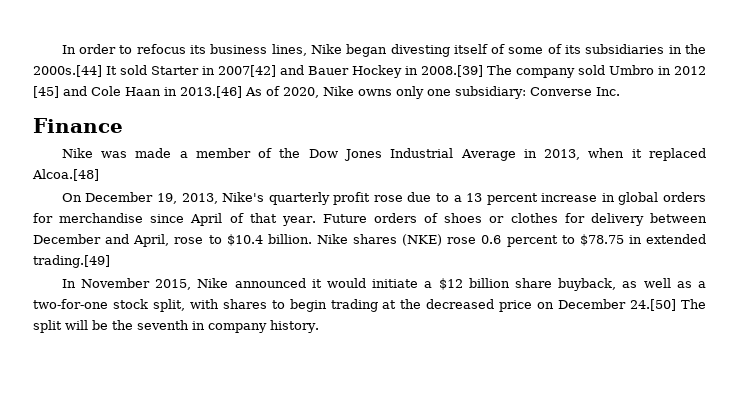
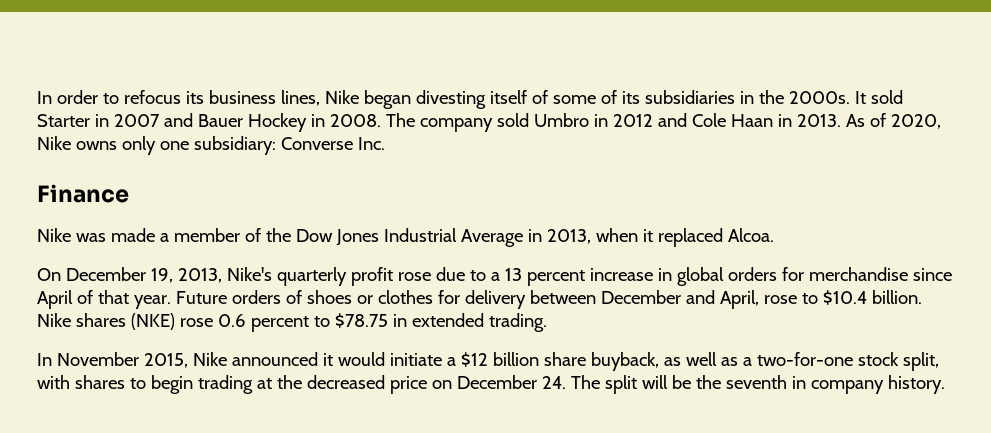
[33,65,102,77] 2000s.[44] -> [788,91,850,104] 2000s.
[218,65,276,77] 2007[42] -> [113,114,160,127] 2007
[421,65,483,77] 2008.[39] -> [329,114,381,127] 2008.
[33,86,59,98] [45] -> (653, 120) none
[180,86,242,98] 2013.[46] -> [796,114,841,127] 2013.
[32,169,99,181] Alcoa.[48] -> [727,228,774,242] Alcoa.
[33,255,110,268] trading.[49] -> [488,313,547,332] trading.
[630,299,677,311] 24.[50] -> [541,376,566,389] 24.

